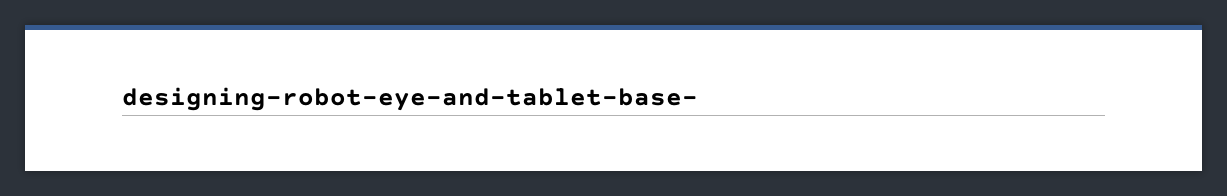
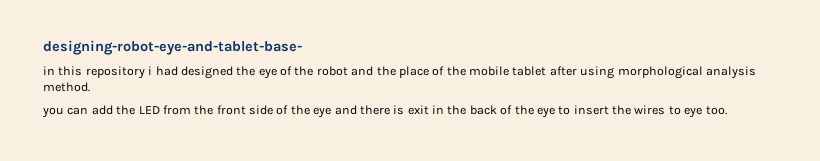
(698, 99) none -> [43,66,756,79] [43,82,90,92] [42,105,727,118] // in this repository i had designed the eye of the robot and the place of the mobile tablet after using morphological analysis method. // you can add the LED from the front side of the eye and there is exit in the back of the eye to insert the wires to eye too.

